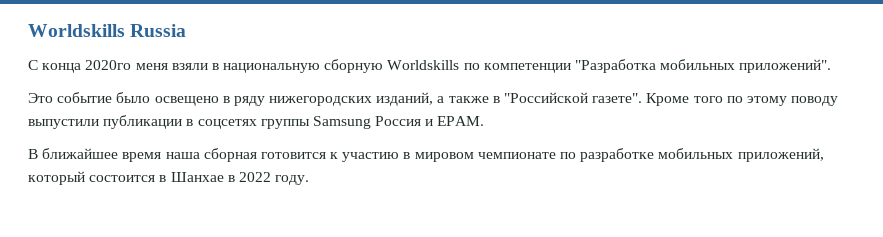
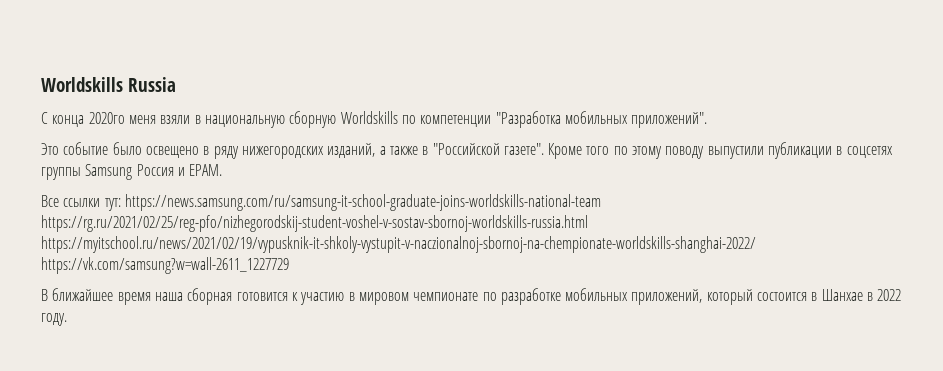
(485, 121) none -> [41,194,601,211] [41,215,588,232] [41,236,756,253] [41,257,289,274] // Все ссылки тут: https://news.samsung.com/ru/samsung-it-school-graduate-joins-worldskills-national-team https://rg.ru/2021/02/25/reg-pfo/nizhegorodskij-student-voshel-v-sostav-sbornoj-worldskills-russia.html https://myitschool.ru/news/2021/02/19/vypusknik-it-shkoly-vystupit-v-naczionalnoj-sbornoj-na-chempionate-worldskills-shanghai-2022/ https://vk.com/samsung?w=wall-2611_1227729

